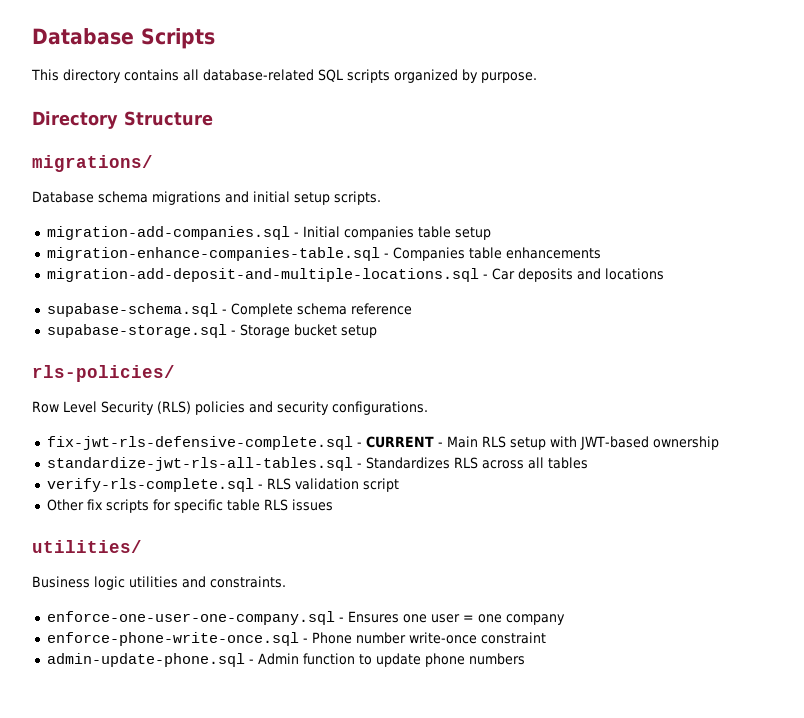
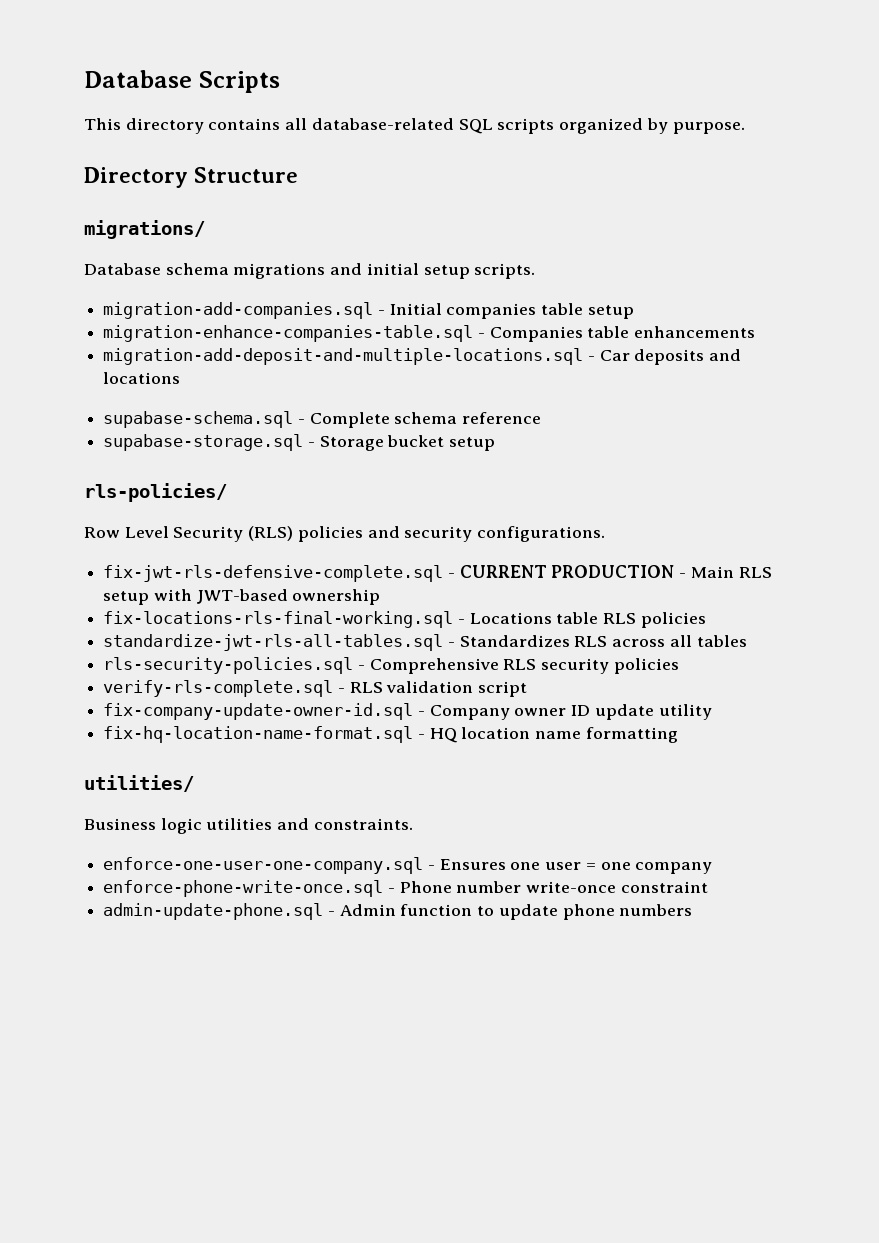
(434, 442) none -> [551,565,675,578] PRODUCTION
(719, 443) none -> [103,611,706,628] // fix-locations-rls-final-working.sql - Locations table RLS policies
(588, 463) none -> [103,657,679,674] // rls-security-policies.sql - Comprehensive RLS security policies
[46,499,333,513] Other fix scripts for specific table RLS issues -> [103,703,712,720] [103,726,678,743] fix-company-update-owner-id.sql - Company owner ID update utility // fix-hq-location-name-format.sql - HQ location name formatting

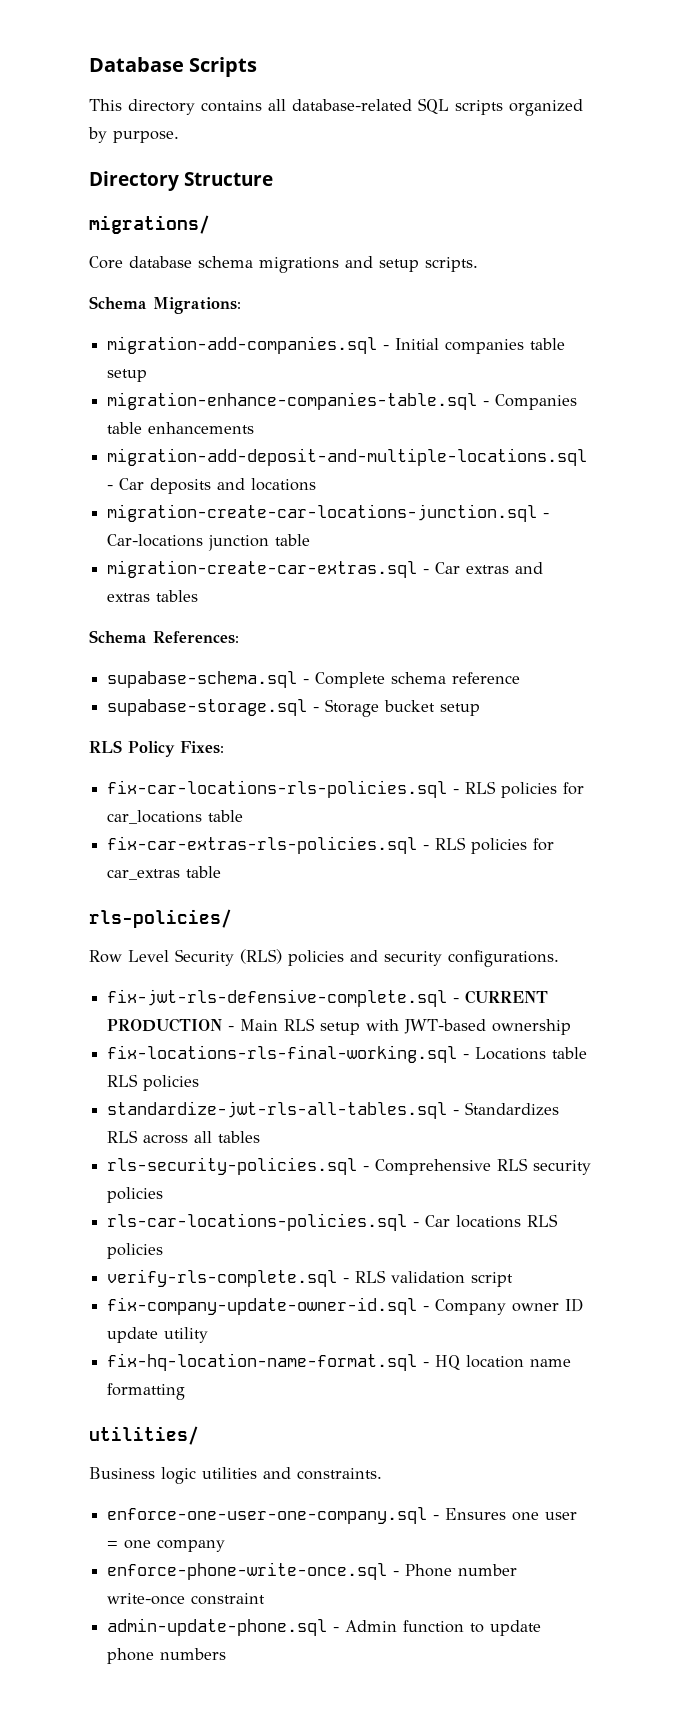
[84,263,161,275] Database -> [89,256,192,269] Core database
[366,263,419,275] initial -> (373, 262) none
(536, 271) none -> [89,296,241,314] // Schema Migrations:
(181, 378) none -> [107,504,550,522] [107,534,311,551] [107,560,544,578] [107,590,199,602] [89,630,239,644] // migration-create-car-locations-junction.sql - Car-locations junction table // migration-create-car-extras.sql - Car extras and extras tables // Schema References:
(496, 444) none -> [89,740,224,757] [107,780,585,798] [107,810,244,824] [107,836,555,854] [107,866,222,880] // RLS Policy Fixes: // fix-car-locations-rls-policies.sql - RLS policies for car_locations table // fix-car-extras-rls-policies.sql - RLS policies for car_extras table
(679, 666) none -> [107,1213,559,1231] [107,1243,164,1259] // rls-car-locations-policies.sql - Car locations RLS policies

